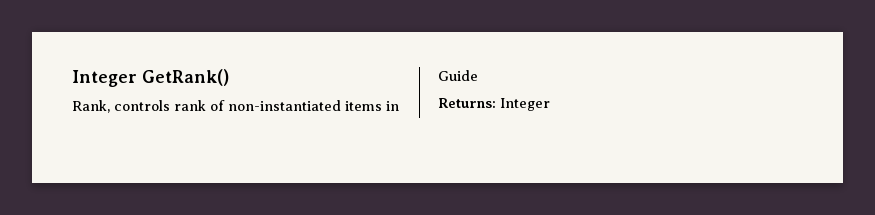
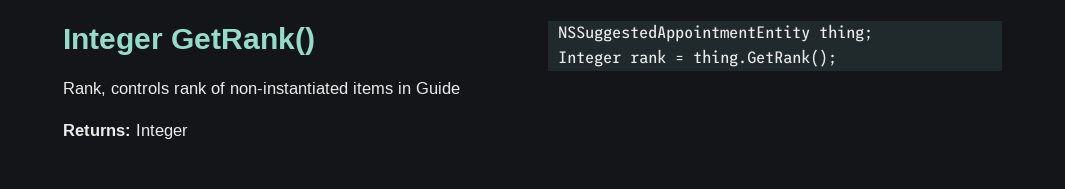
(550, 104) none -> [557,24,873,42] [557,49,837,67] // NSSuggestedAppointmentEntity thing; // Integer rank = thing.GetRank();

